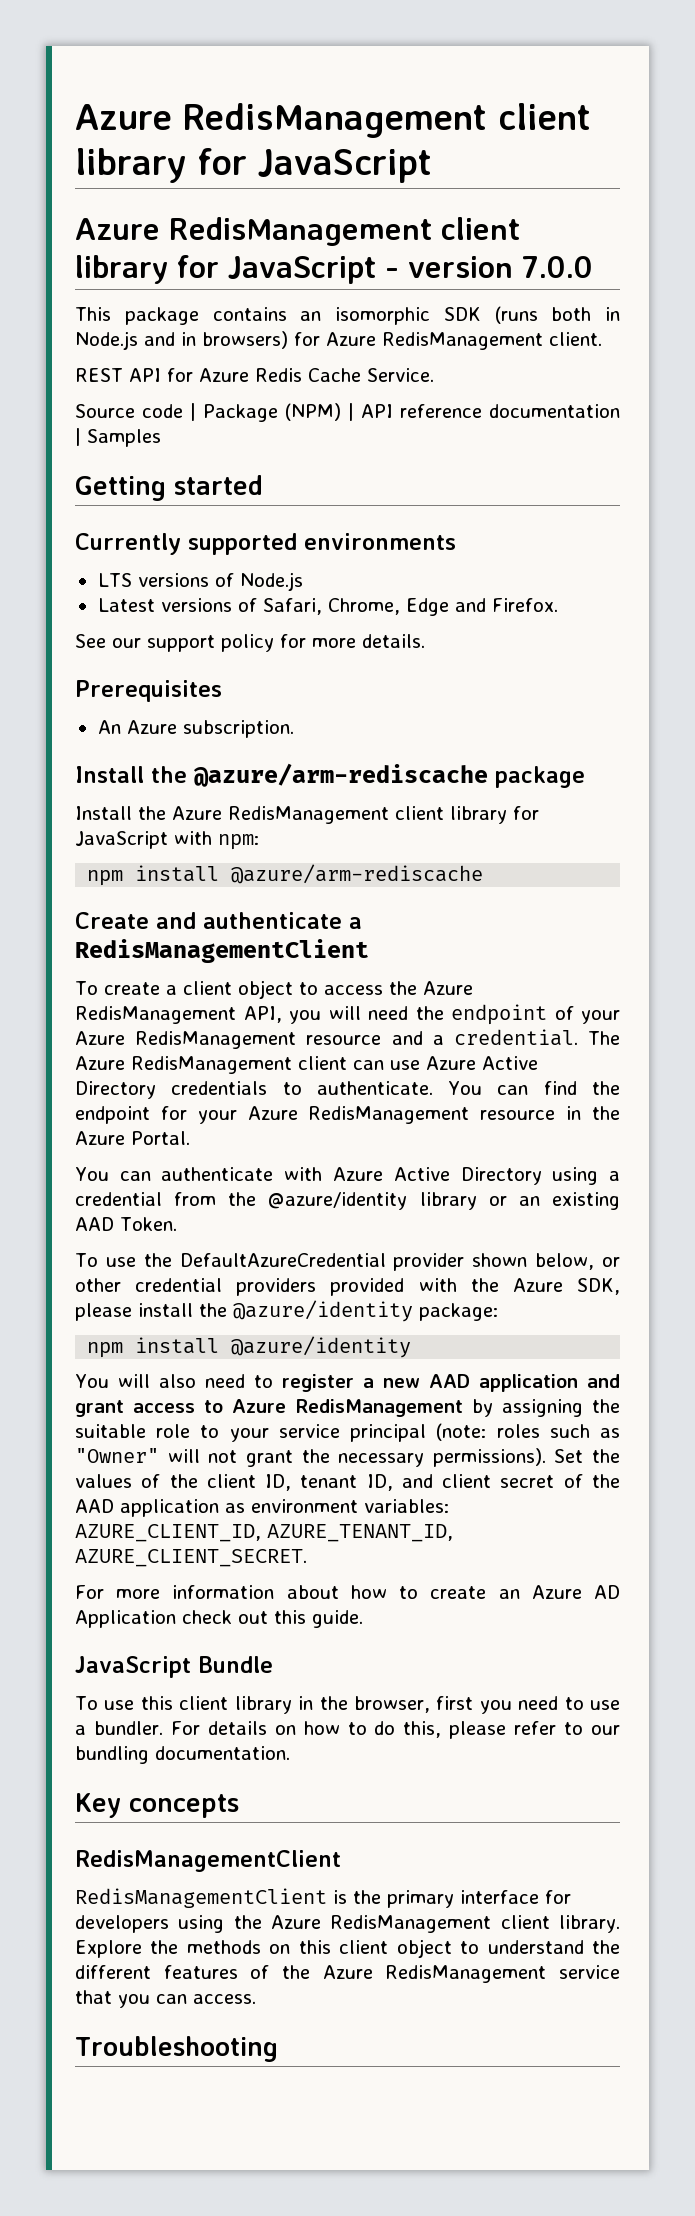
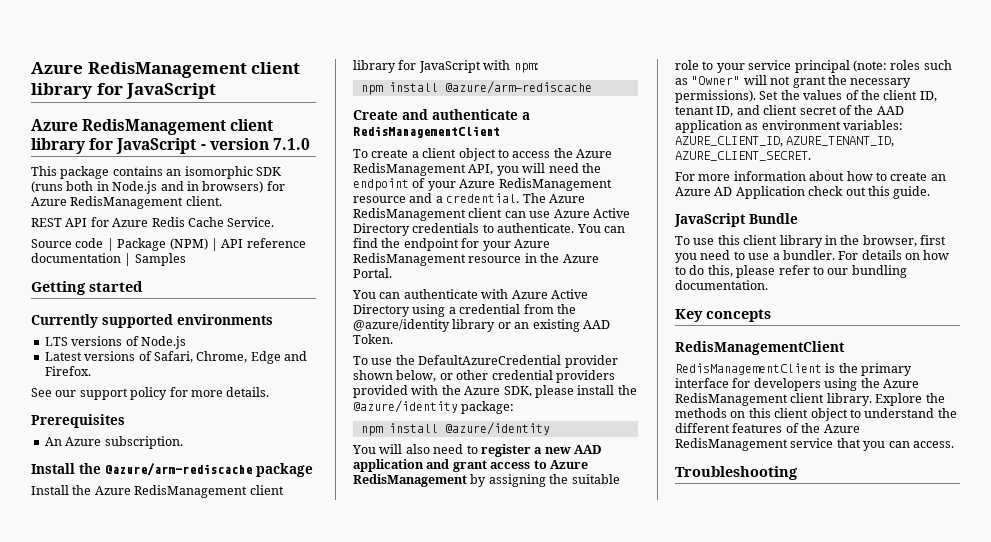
[522,256,593,278] 7.0.0 -> [272,138,310,150] 7.1.0

